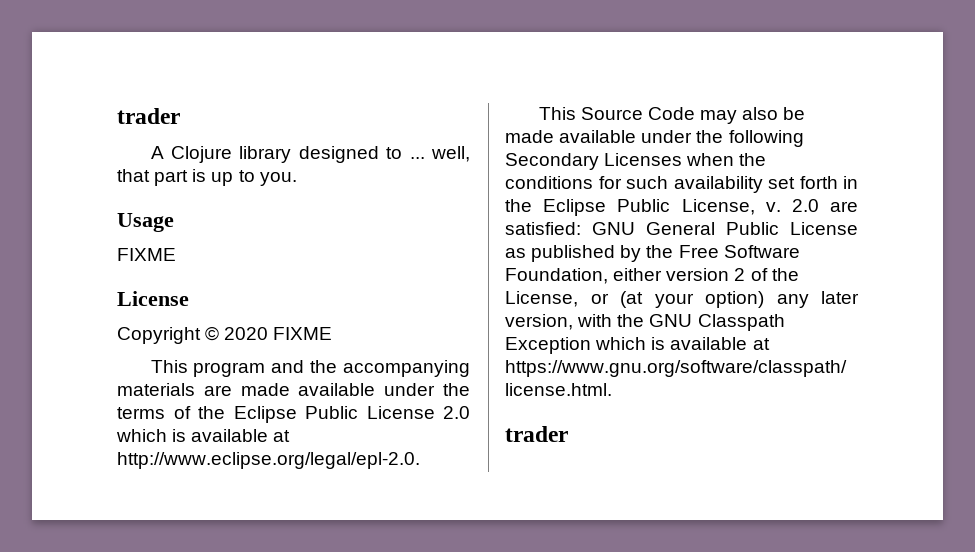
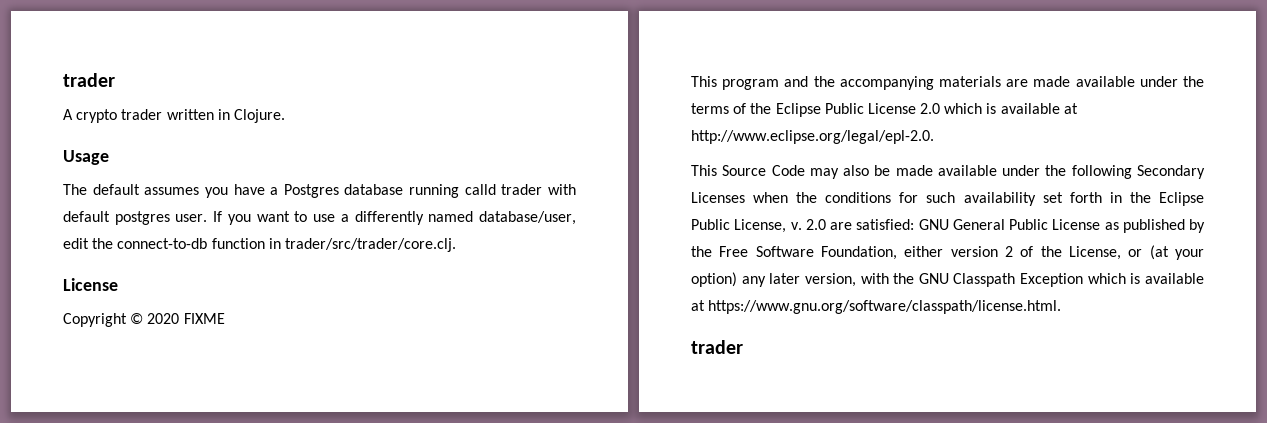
[170,146,470,163] [117,169,297,186] [117,213,174,232] [117,248,176,261] Clojure library designed to ... well, that part is up to you. // Usage // FIXME -> [76,109,285,123] [63,150,109,165] [63,184,576,198] [63,211,576,225] [63,238,456,252] crypto trader written in Clojure. // Usage // The default assumes you have a Postgres database running calld trader with default postgres user. If you want to use a differently named database/user, edit the connect-to-db function in trader/src/trader/core.clj.

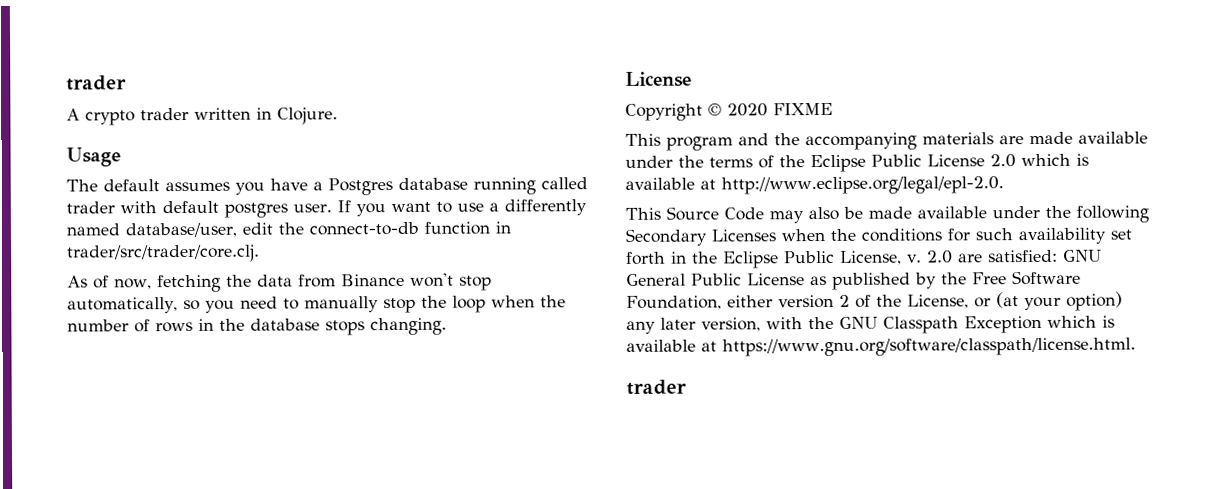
[464,184,496,195] calld -> [541,177,588,190] called
(456, 245) none -> [67,272,492,293] [67,295,566,314] [67,317,447,336] // As of now, fetching the data from Binance won't stop automatically, so you need to manually stop the loop when the number of rows in the database stops changing.

